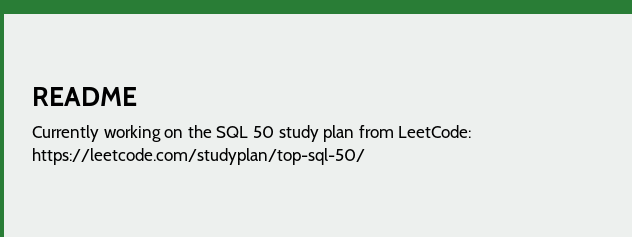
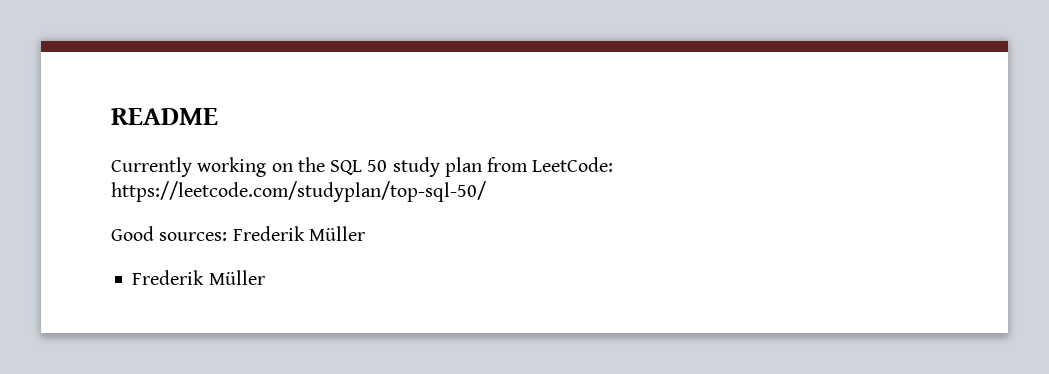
(365, 156) none -> [111,226,365,241] [132,270,265,285] // Good sources: Frederik Müller // Frederik Müller

